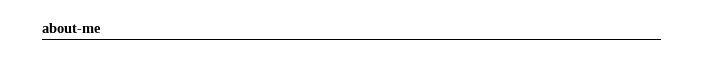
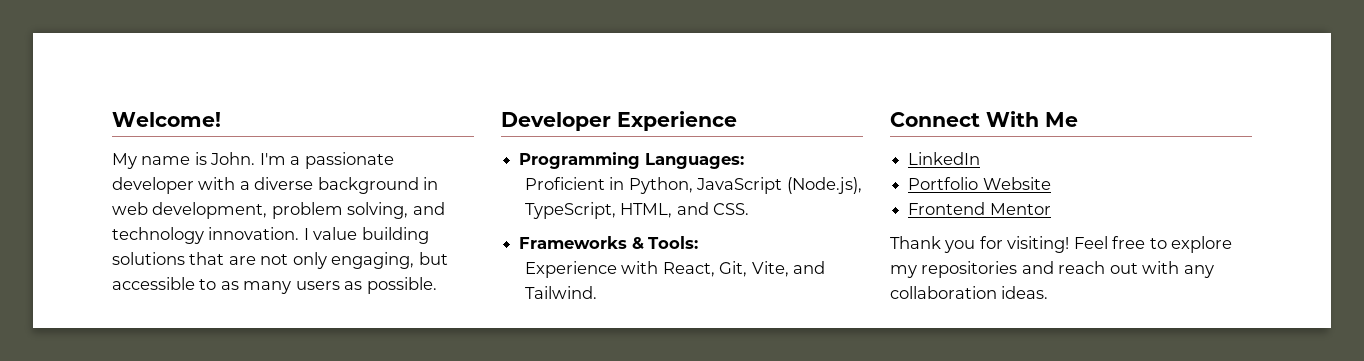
[42,23,101,33] about-me -> [112,112,221,127] [112,152,394,169] [112,177,439,194] [112,202,445,219] [112,227,429,244] [112,252,448,269] [112,277,437,294] [501,111,737,131] [519,152,744,169] [524,177,862,194] [524,202,750,219] [519,236,699,249] [524,261,825,278] [524,286,597,299] [890,111,1078,127] [908,152,981,165] [908,177,1051,190] [908,202,1051,215] [890,236,1233,253] [890,261,1214,278] [890,286,1049,299] Welcome! // My name is John. I'm a passionate developer with a diverse background in web development, problem solving, and technology innovation. I value building solutions that are not only engaging, but accessible to as many users as possible. // Developer Experience // Programming Languages: // Proficient in Python, JavaScript (Node.js), TypeScript, HTML, and CSS. // Frameworks & Tools: // Experience with React, Git, Vite, and Tailwind. // Connect With Me // LinkedIn // Portfolio Website // Frontend Mentor // Thank you for visiting! Feel free to explore my repositories and reach out with any collaboration ideas.

